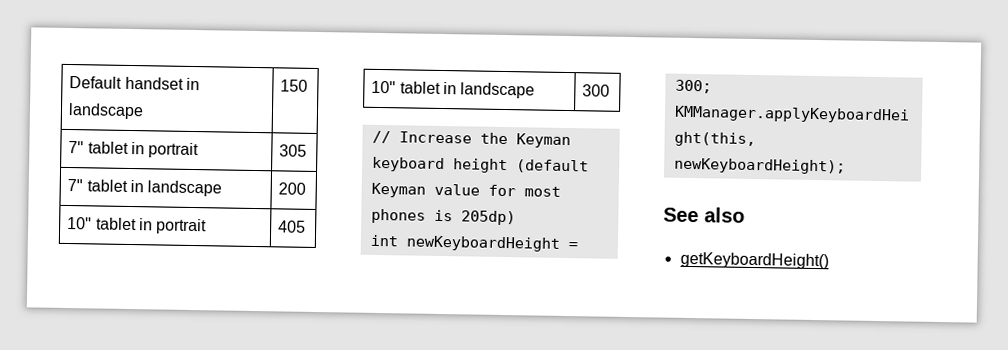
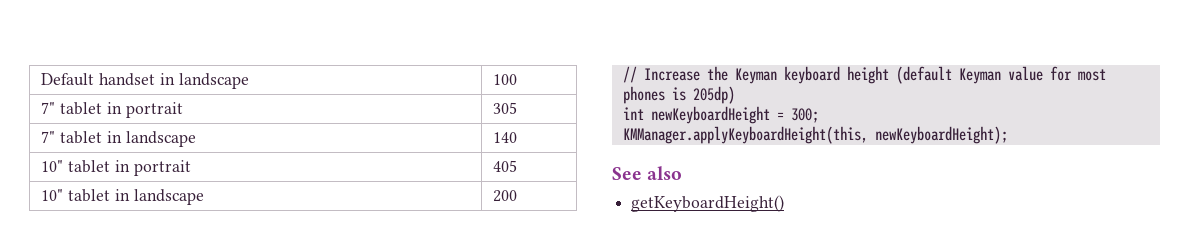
[280,79,309,92] 150 -> [493,74,518,85] 100
[278,182,307,195] 200 -> [493,132,518,143] 140
[582,84,611,97] 300 -> [493,190,518,202] 200

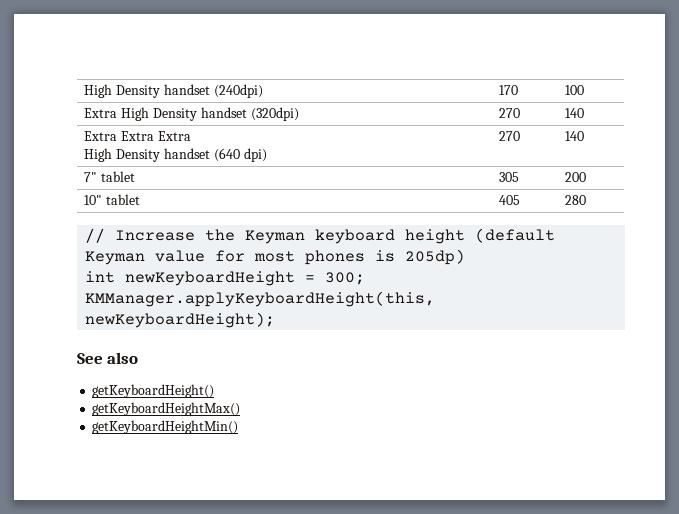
[41,73,249,89] [493,74,518,85] [41,102,183,118] [493,102,518,114] [41,131,196,147] [493,132,518,143] [41,160,191,176] Default handset in landscape | 100 // 7" tablet in portrait | 305 // 7" tablet in landscape | 140 // 10" tablet in portrait -> [84,84,263,98] [499,85,519,95] [565,85,585,95] [84,107,299,121] [499,108,521,118] [565,108,585,118] [84,131,192,141] [84,148,267,162] [499,131,521,141] [565,131,585,141] [84,171,136,182] [499,172,520,182] [565,172,587,182] [84,194,141,205] High Density handset (240dpi) | 170 | 100 // Extra High Density handset (320dpi) | 270 | 140 // Extra Extra Extra // High Density handset (640 dpi) | 270 | 140 // 7" tablet | 305 | 200 // 10" tablet
[41,189,204,205] [493,190,518,202] // 10" tablet in landscape | 200 -> [565,195,587,205] | 280
(785, 203) none -> [92,402,241,416] [92,420,239,434] // getKeyboardHeightMax() // getKeyboardHeightMin()

